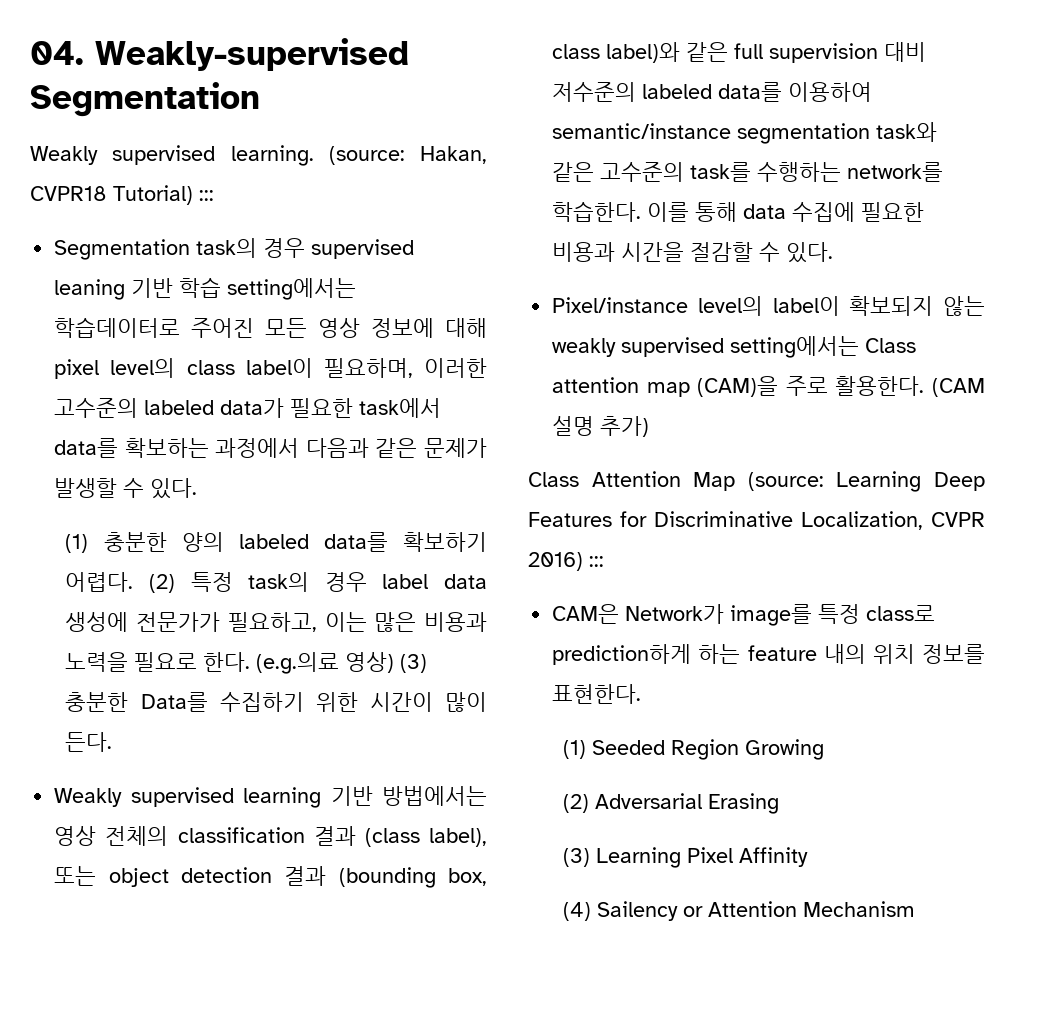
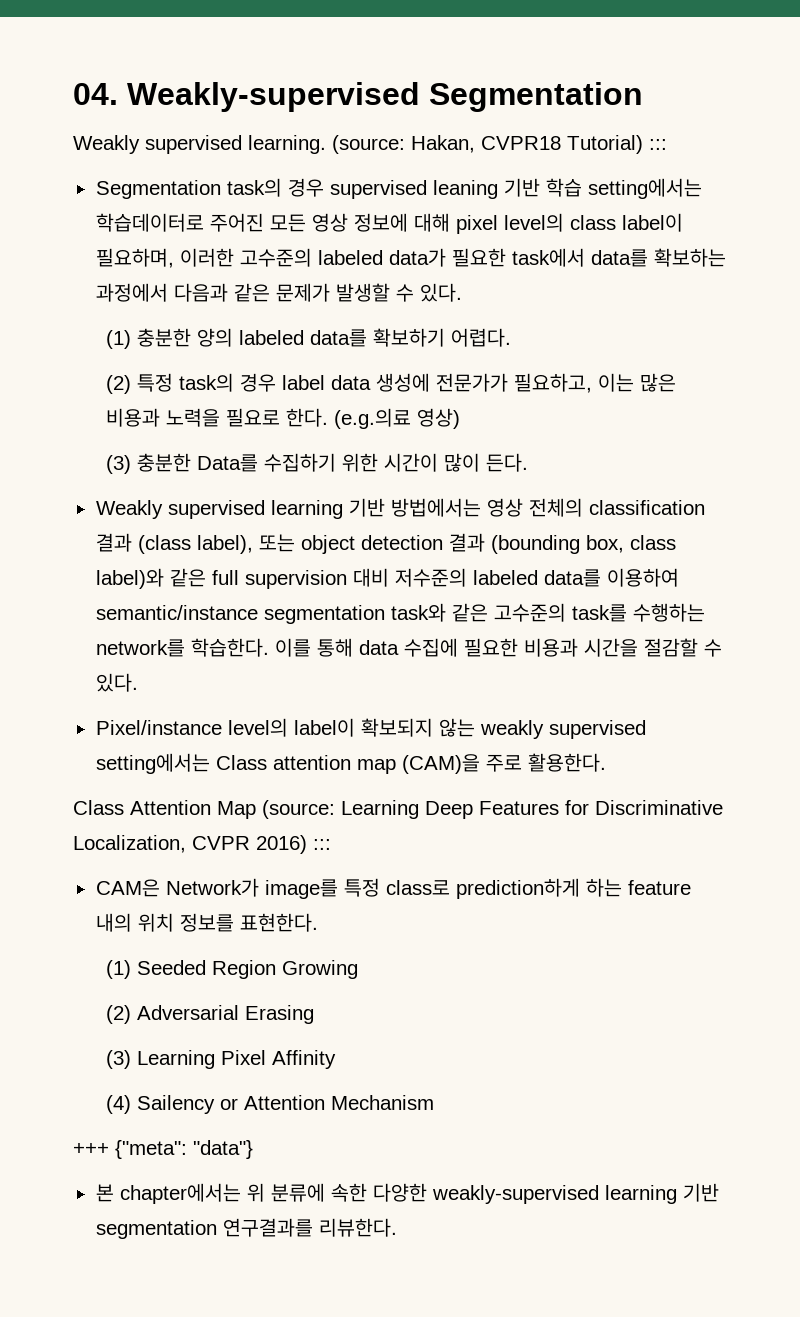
(134, 582) none -> (511, 337) //
(395, 662) none -> (460, 418) //
[932,378,985,397] [552,416,650,437] (CAM 설명 추가) -> (606, 762) none
(916, 909) none -> [73,1140,253,1159] [95,1183,719,1204] [95,1218,397,1239] // +++ {"meta": "data"} // 본 chapter에서는 위 분류에 속한 다양한 weakly-supervised learning 기반 segmentation 연구결과를 리뷰한다.

